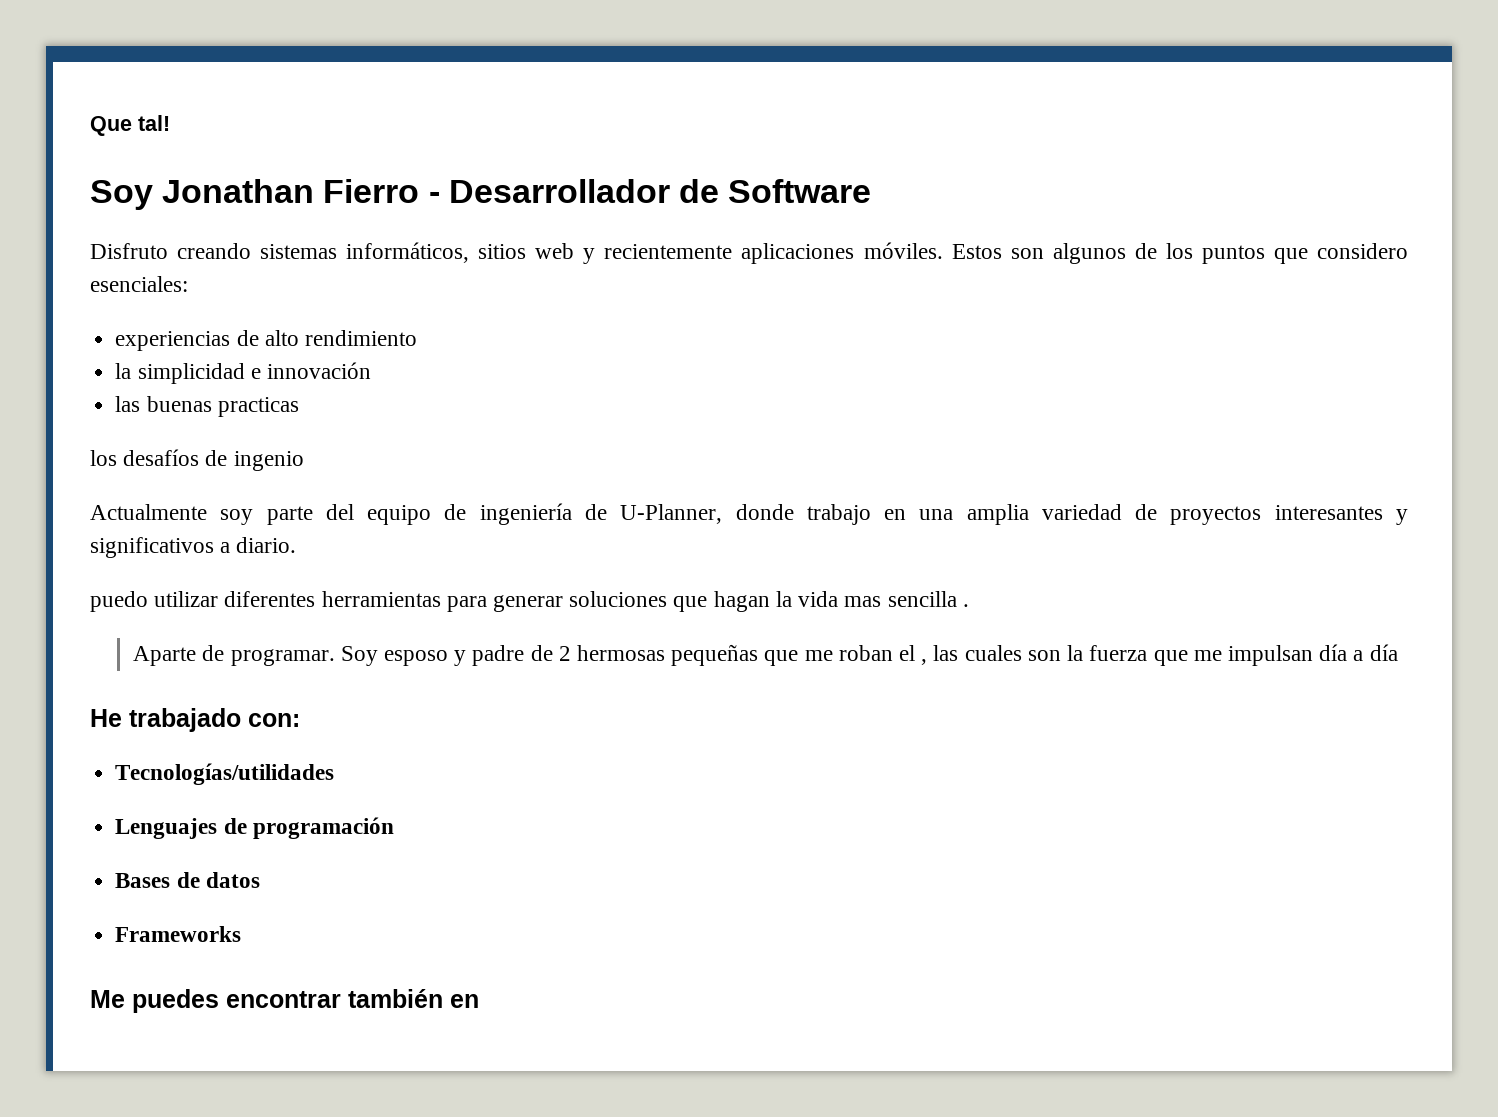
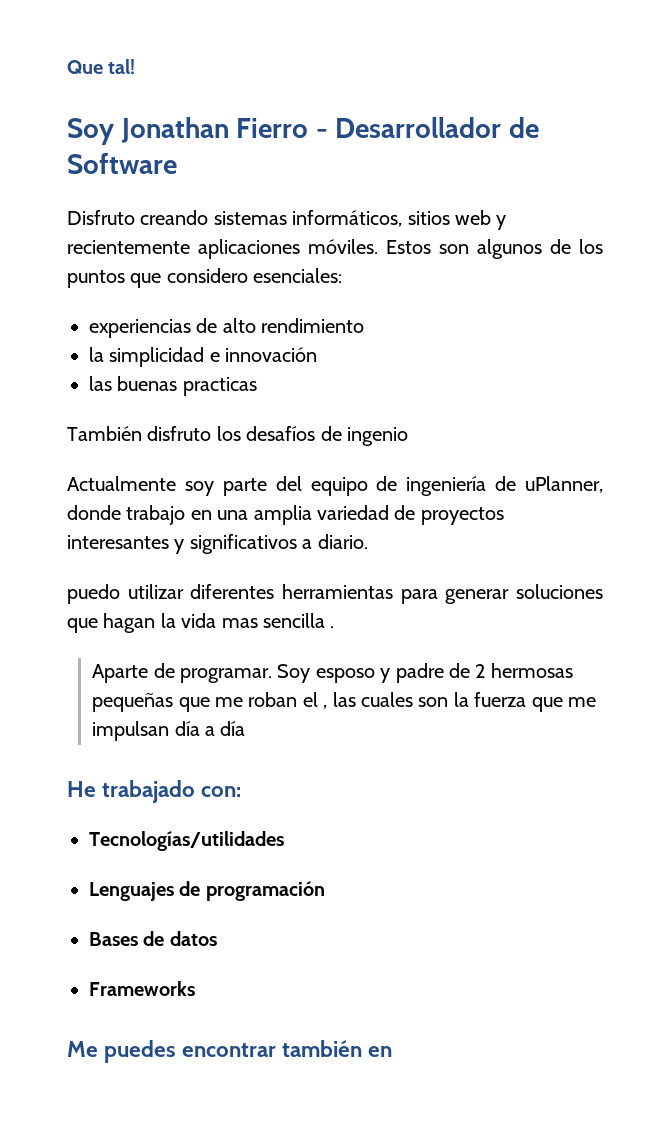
(299, 407) none -> [67,426,212,441] También disfruto
[620,504,723,524] U-Planner, -> [525,476,603,493] uPlanner,

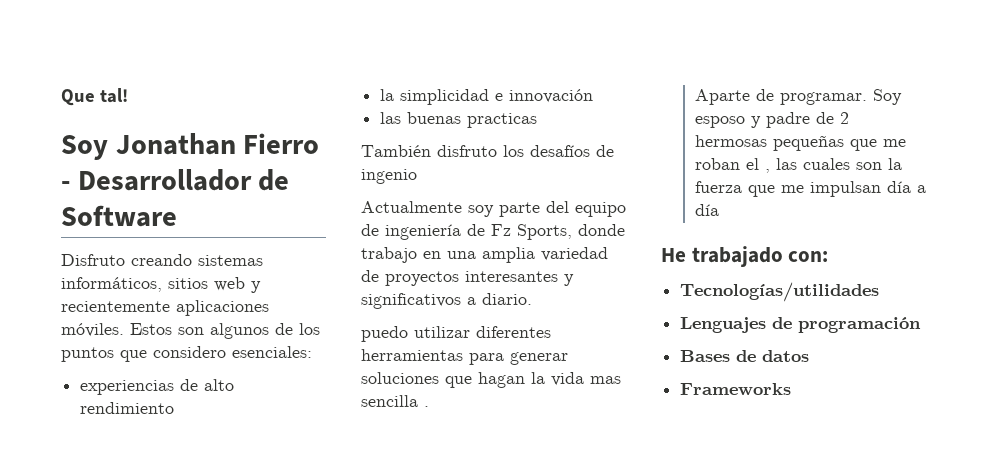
[525,476,603,493] uPlanner, -> [491,224,572,240] Fz Sports,
[67,1040,393,1063] // Me puedes encontrar también en -> (792, 389) none

